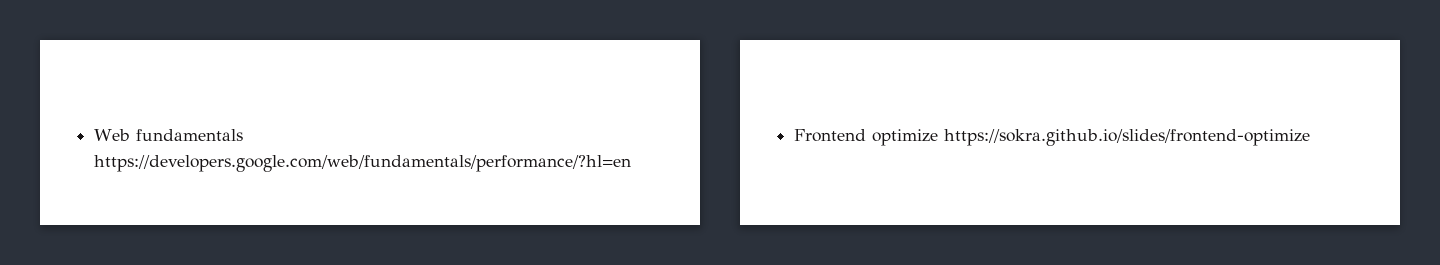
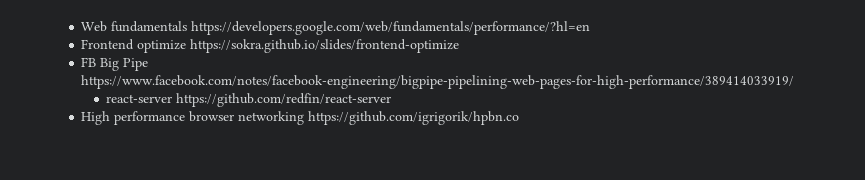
(1311, 137) none -> [81,57,149,71] [81,75,795,89] [106,93,392,107] [81,111,520,125] // FB Big Pipe https://www.facebook.com/notes/facebook-engineering/bigpipe-pipelining-web-pages-for-high-performance/389414033919/ // react-server https://github.com/redfin/react-server // High performance browser networking https://github.com/igrigorik/hpbn.co

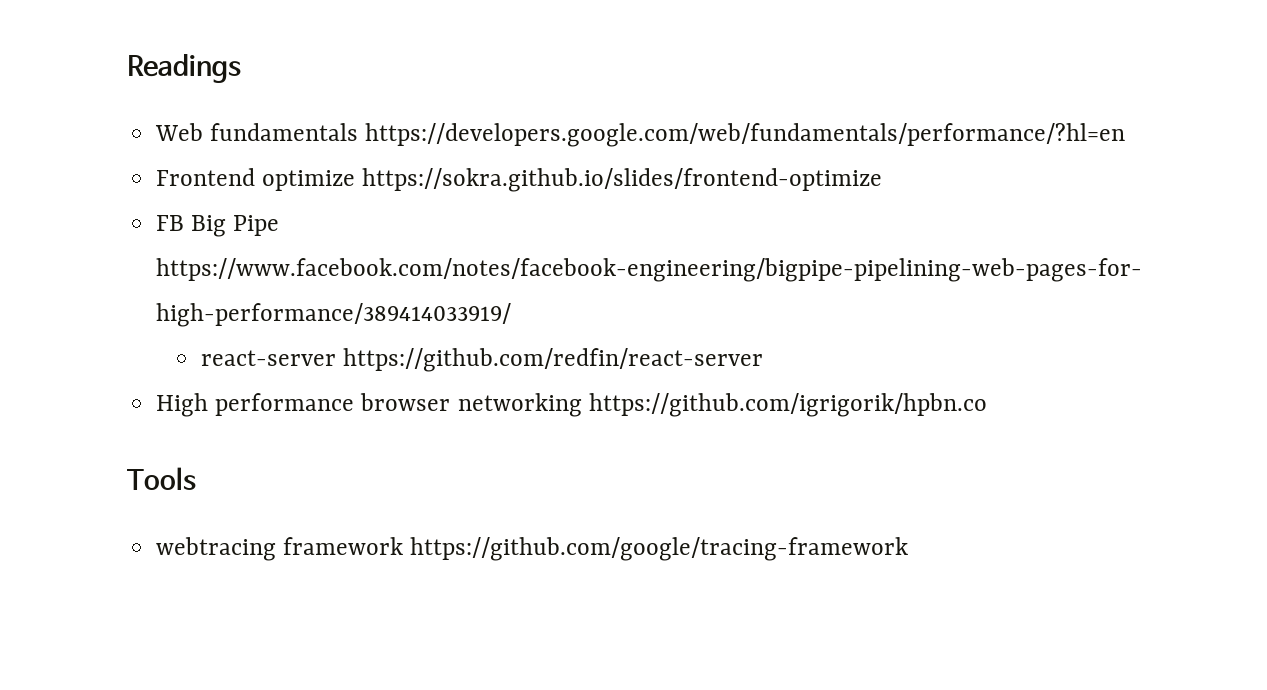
(81, 26) none -> [127,54,241,83] Readings //
(520, 118) none -> [127,467,196,490] [156,537,909,561] // Tools // webtracing framework https://github.com/google/tracing-framework

